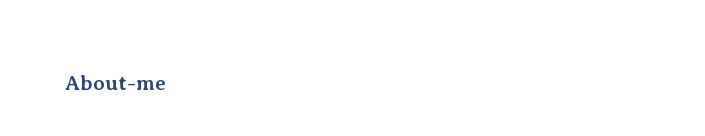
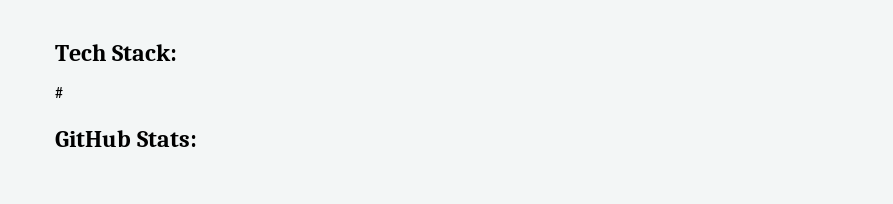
[65,75,166,90] About-me -> [55,44,178,61] [55,87,63,98] [55,130,198,147] Tech Stack: // # // GitHub Stats:

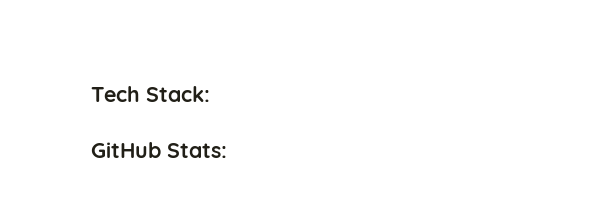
[55,87,63,98] // # -> (210, 94) none

